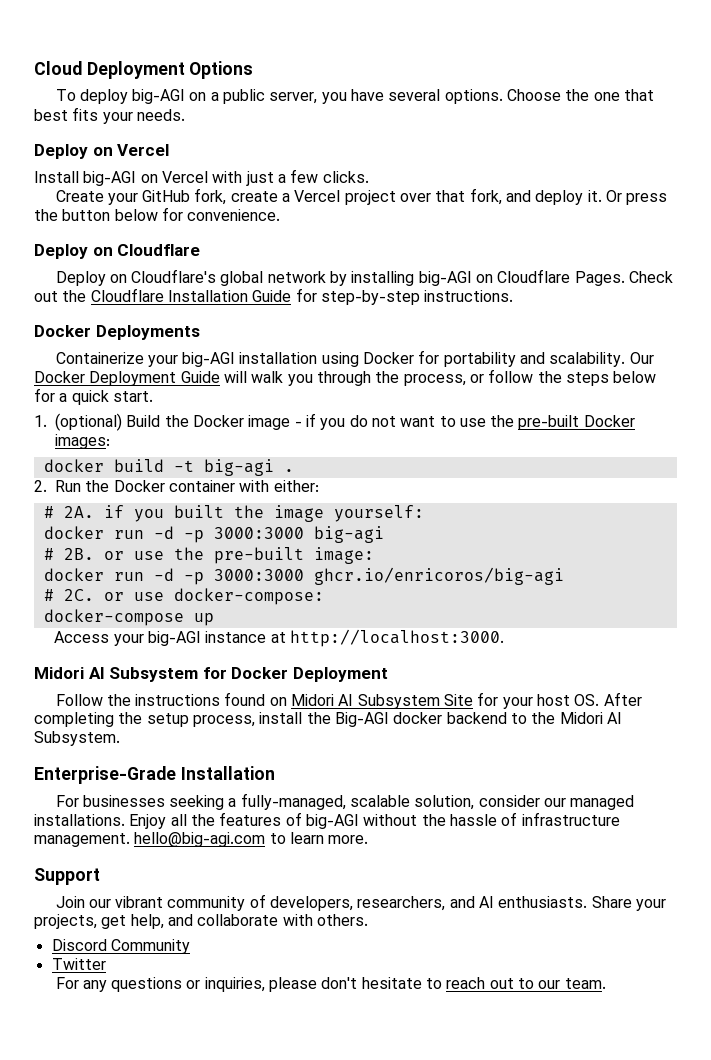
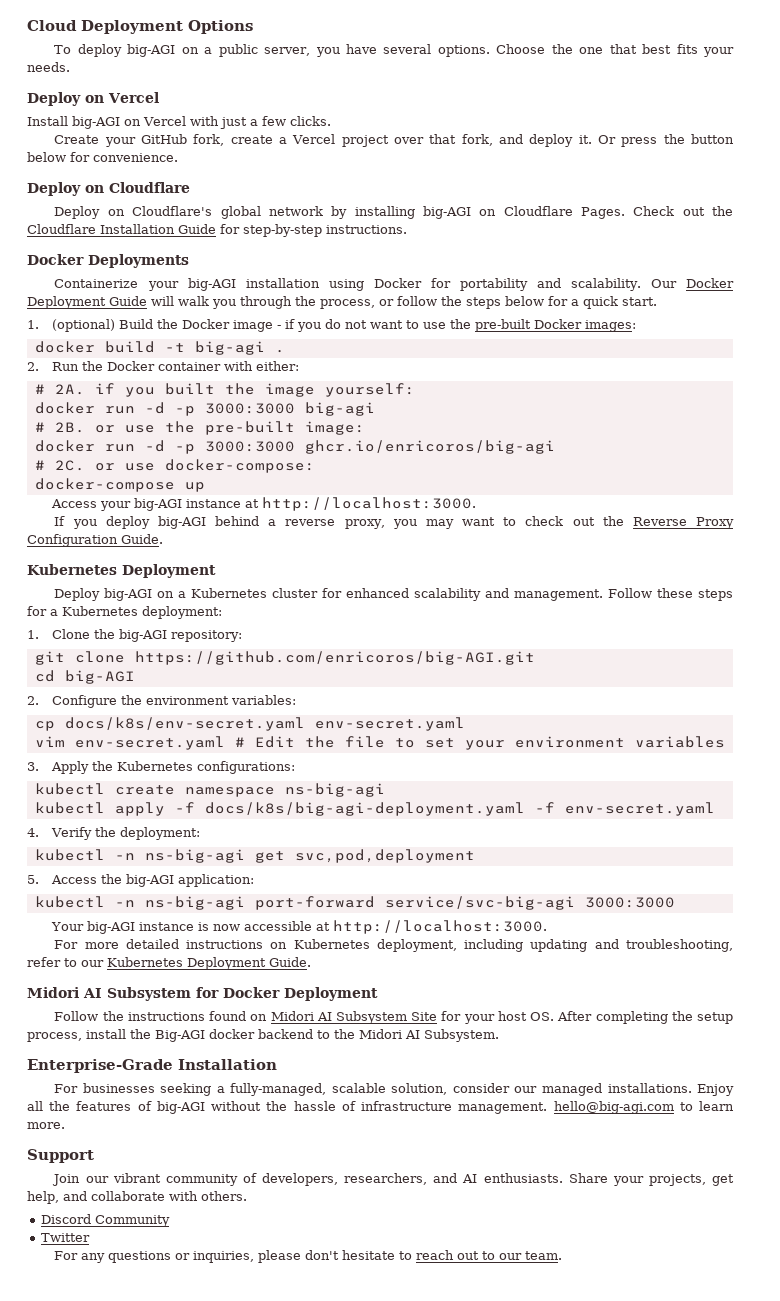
(504, 638) none -> [54,516,735,529] [27,534,163,547] [27,564,216,578] [54,588,733,601] [27,606,222,619] [27,629,242,642] [34,651,535,665] [34,670,135,684] [27,695,296,708] [34,717,465,731] [34,736,725,750] [27,761,295,774] [34,783,385,797] [34,802,715,816] [27,827,200,840] [34,849,475,863] [27,874,254,887] [34,896,675,910] [50,920,547,934] [54,939,733,952] [27,957,311,970] // If you deploy big-AGI behind a reverse proxy, you may want to check out the Reverse Proxy Configuration Guide. // Kubernetes Deployment // Deploy big-AGI on a Kubernetes cluster for enhanced scalability and management. Follow these steps for a Kubernetes deployment: // 1. Clone the big-AGI repository: // git clone https://github.com/enricoros/big-AGI.git // cd big-AGI // 2. Configure the environment variables: // cp docs/k8s/env-secret.yaml env-secret.yaml // vim env-secret.yaml # Edit the file to set your environment variables // 3. Apply the Kubernetes configurations: // kubectl create namespace ns-big-agi // kubectl apply -f docs/k8s/big-agi-deployment.yaml -f env-secret.yaml // 4. Verify the deployment: // kubectl -n ns-big-agi get svc,pod,deployment // 5. Access the big-AGI application: // kubectl -n ns-big-agi port-forward service/svc-big-agi 3000:3000 // Your big-AGI instance is now accessible at http://localhost:3000. // For more detailed instructions on Kubernetes deployment, including updating and troubleshooting, refer to our Kubernetes Deployment Guide.

